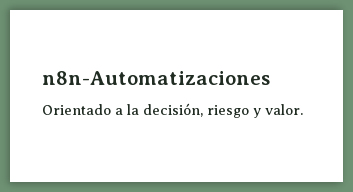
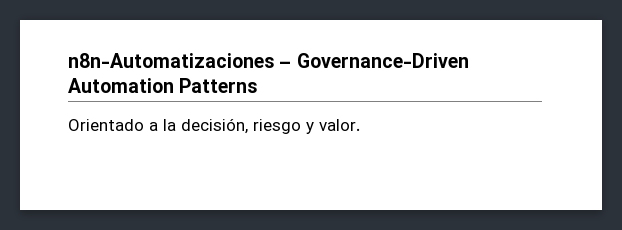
(270, 78) none -> [279,53,469,68] [68,78,258,93] – Governance-Driven Automation Patterns

